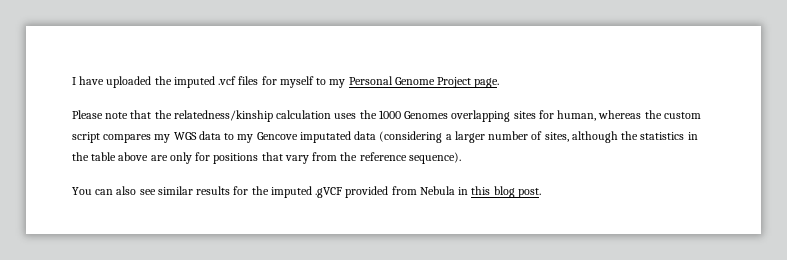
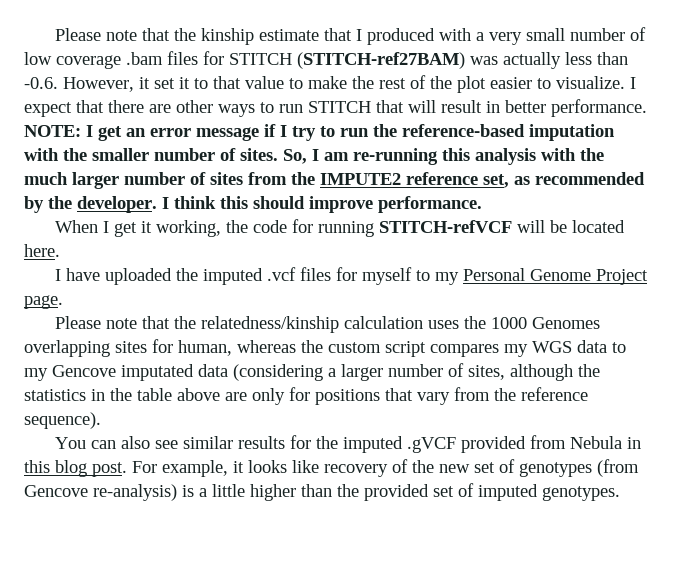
(72, 81) none -> [55,27,647,45] [24,51,628,69] [24,75,636,93] [24,99,647,117] [24,124,615,141] [24,148,604,165] [24,172,645,189] [24,196,482,213] [55,219,626,237] [24,244,60,257] Please note that the kinship estimate that I produced with a very small number of low coverage .bam files for STITCH (STITCH-ref27BAM) was actually less than -0.6. However, it set it to that value to make the rest of the plot easier to visualize. I expect that there are other ways to run STITCH that will result in better performance. NOTE: I get an error message if I try to run the reference-based imputation with the smaller number of sites. So, I am re-running this analysis with the much larger number of sites from the IMPUTE2 reference set, as recommended by the developer. I think this should improve performance. // When I get it working, the code for running STITCH-refVCF will be located here. //
(541, 193) none -> [132,459,639,477] [24,483,620,501] For example, it looks like recovery of the new set of genotypes (from Gencove re-analysis) is a little higher than the provided set of imputed genotypes.

